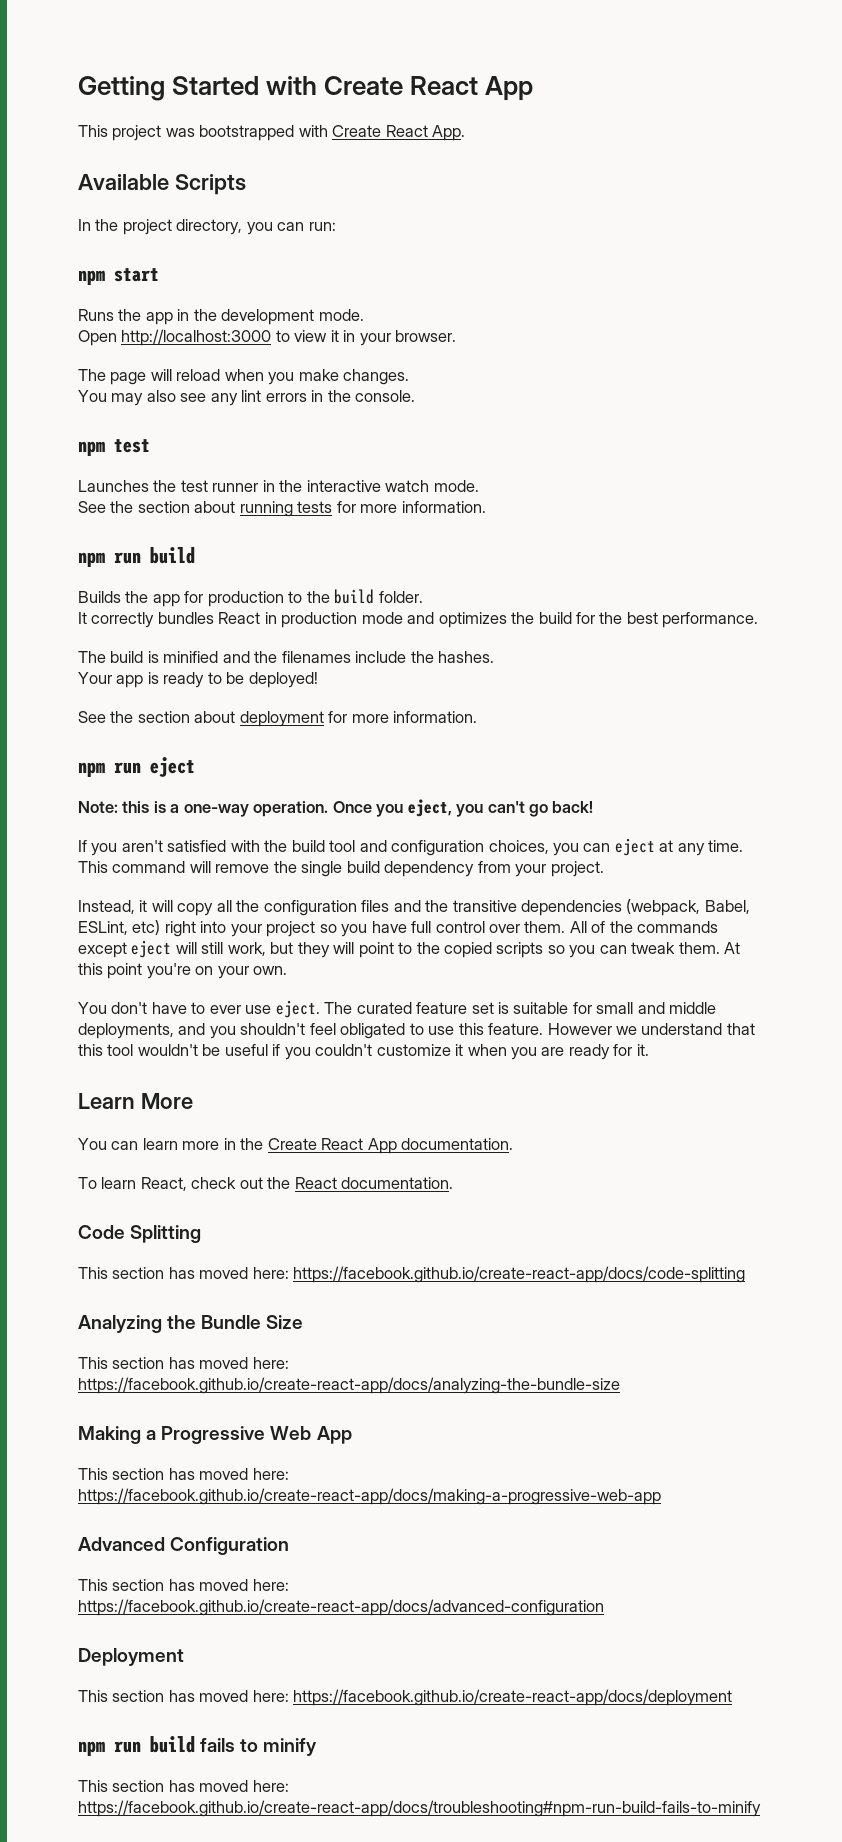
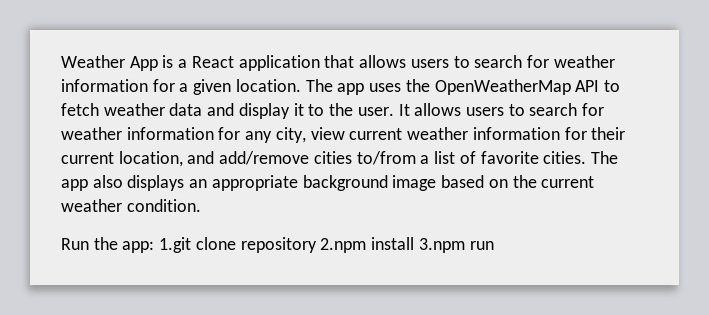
[78,76,534,101] [78,125,466,141] [78,174,246,195] [78,219,336,235] [78,268,159,285] [78,309,364,325] [78,329,457,346] [78,369,410,385] [78,390,416,406] [78,439,150,456] [78,480,479,492] [78,501,486,517] [78,547,195,567] [78,589,423,607] [78,612,759,628] [78,651,495,663] [78,672,318,688] [78,711,478,727] [78,757,195,777] [78,799,594,817] [78,838,744,856] [78,861,604,877] [78,899,750,916] [78,920,719,937] [78,940,741,958] [78,963,288,979] [78,1000,717,1018] [78,1023,755,1039] [78,1044,649,1060] [78,1093,193,1109] [78,1138,514,1154] [78,1177,454,1191] [78,1225,202,1243] [78,1266,746,1283] [78,1315,304,1333] [78,1357,289,1369] [78,1377,620,1394] [78,1426,352,1444] [78,1468,289,1480] [78,1488,661,1505] [78,1537,290,1555] [78,1579,289,1591] [78,1599,604,1616] [78,1648,184,1666] [78,1689,733,1706] [78,1736,318,1756] [78,1780,289,1792] [78,1800,761,1817] Getting Started with Create React App // This project was bootstrapped with Create React App. // Available Scripts // In the project directory, you can run: // npm start // Runs the app in the development mode. // Open http://localhost:3000 to view it in your browser. // The page will reload when you make changes. // You may also see any lint errors in the console. // npm test // Launches the test runner in the interactive watch mode. // See the section about running tests for more information. // npm run build // Builds the app for production to the build folder. // It correctly bundles React in production mode and optimizes the build for the best performance. // The build is minified and the filenames include the hashes. // Your app is ready to be deployed! // See the section about deployment for more information. // npm run eject // Note: this is a one-way operation. Once you eject, you can't go back! // If you aren't satisfied with the build tool and configuration choices, you can eject at any time. This command will remove the single build dependency from your project. // Instead, it will copy all the configuration files and the transitive dependencies (webpack, Babel, ESLint, etc) right into your project so you have full control over them. All of the commands except eject will still work, but they will point to the copied scripts so you can tweak them. At this point you're on your own. // You don't have to ever use eject. The curated feature set is suitable for small and middle deployments, and you shouldn't feel obligated to use this feature. However we understand that this tool wouldn't be useful if you couldn't customize it when you are ready for it. // Learn More // You can learn more in the Create React App documentation. // To learn React, check out the React documentation. // Code Splitting // This section has moved here: https://facebook.github.io/create-react-app/docs/code-splitting // Analyzing the Bundle Size // This section has moved here: https://facebook.github.io/create-react-app/docs/analyzing-the-bundle-size // Making a Progressive Web App // This section has moved here: https://facebook.github.io/create-react-app/docs/making-a-progressive-web-app // Advanced Configuration // This section has moved here: https://facebook.github.io/create-react-app/docs/advanced-configuration // Deployment // This section has moved here: https://facebook.github.io/create-react-app/docs/deployment // npm run build fails to minify // This section has moved here: https://facebook.github.io/create-react-app/docs/troubleshooting#npm-run-build-fails-to-minify -> [61,55,615,71] [61,79,620,95] [61,103,605,119] [61,127,626,143] [61,151,618,167] [61,175,595,191] [61,199,201,212] [61,237,494,253] Weather App is a React application that allows users to search for weather information for a given location. The app uses the OpenWeatherMap API to fetch weather data and display it to the user. It allows users to search for weather information for any city, view current weather information for their current location, and add/remove cities to/from a list of favorite cities. The app also displays an appropriate background image based on the current weather condition. // Run the app: 1.git clone repository 2.npm install 3.npm run

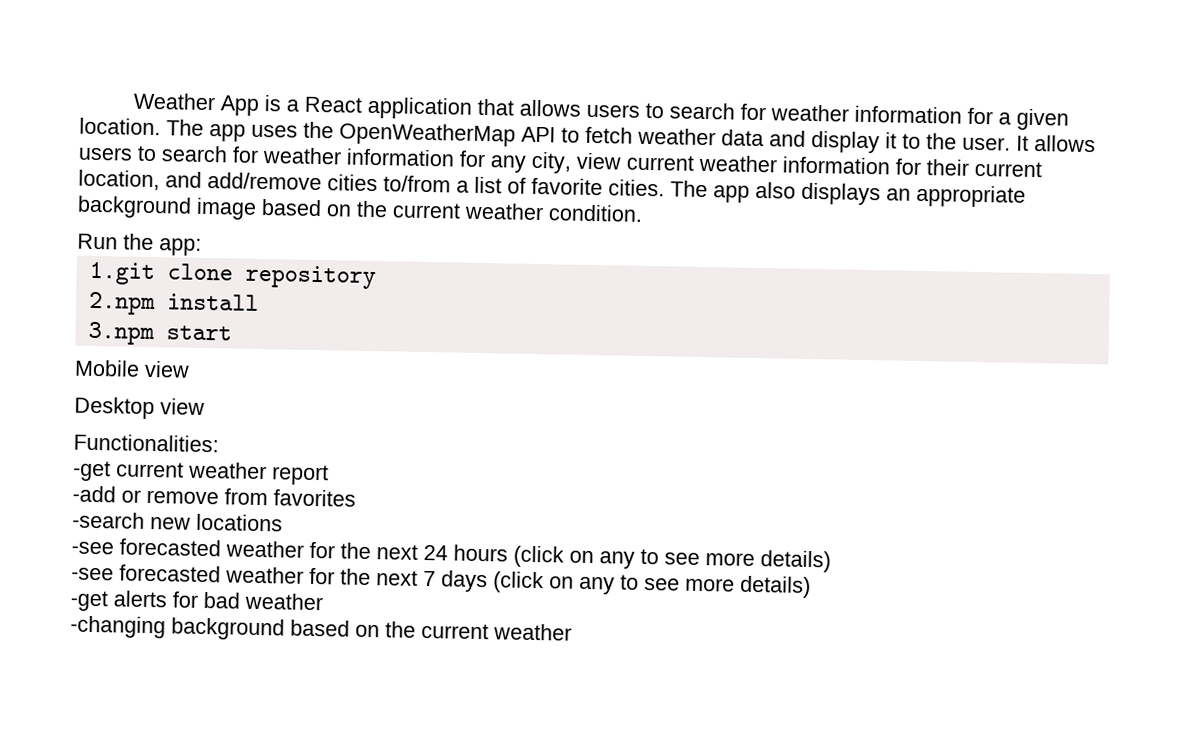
(155, 247) none -> (202, 247) //
(317, 245) none -> (376, 277) //
[418,238,494,253] 3.npm run -> [87,321,232,346] [74,359,190,378] [74,396,205,420] [73,433,219,453] [72,460,329,486] [72,485,356,507] [72,511,283,532] [71,538,831,573] [71,564,811,599] [70,590,323,612] [70,615,572,641] // 3.npm start // Mobile view // Desktop view // Functionalities: // -get current weather report // -add or remove from favorites // -search new locations // -see forecasted weather for the next 24 hours (click on any to see more details) // -see forecasted weather for the next 7 days (click on any to see more details) // -get alerts for bad weather // -changing background based on the current weather

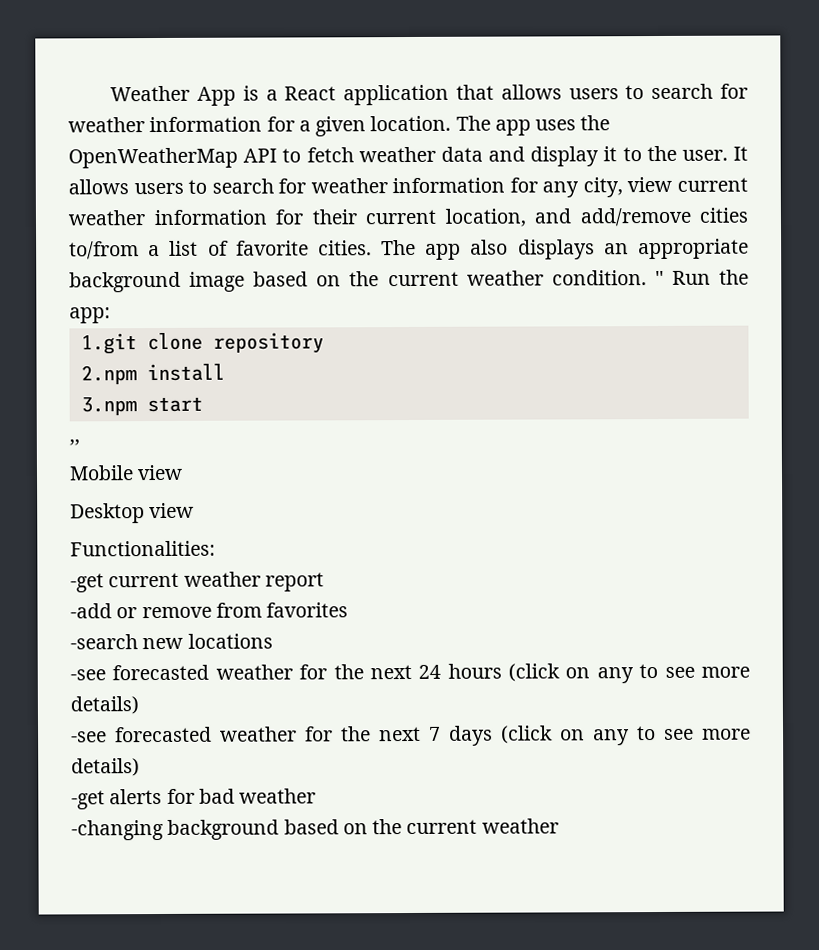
(643, 213) // -> [654,270,664,286] ''
(232, 333) none -> [69,439,80,446] // ,,

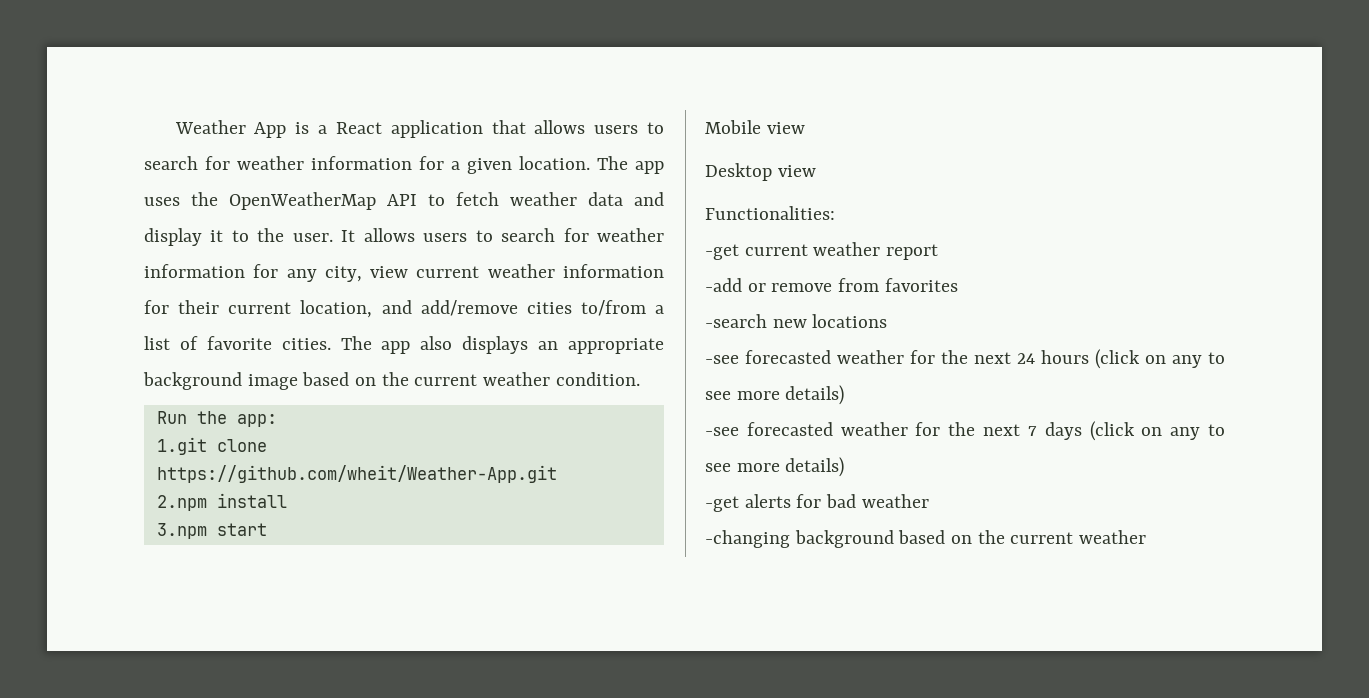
[654,270,664,286] '' -> (640, 379) //
[212,332,324,354] repository -> [156,465,557,483] https://github.com/wheit/Weather-App.git
[69,439,80,446] // ,, -> (267, 529) none

